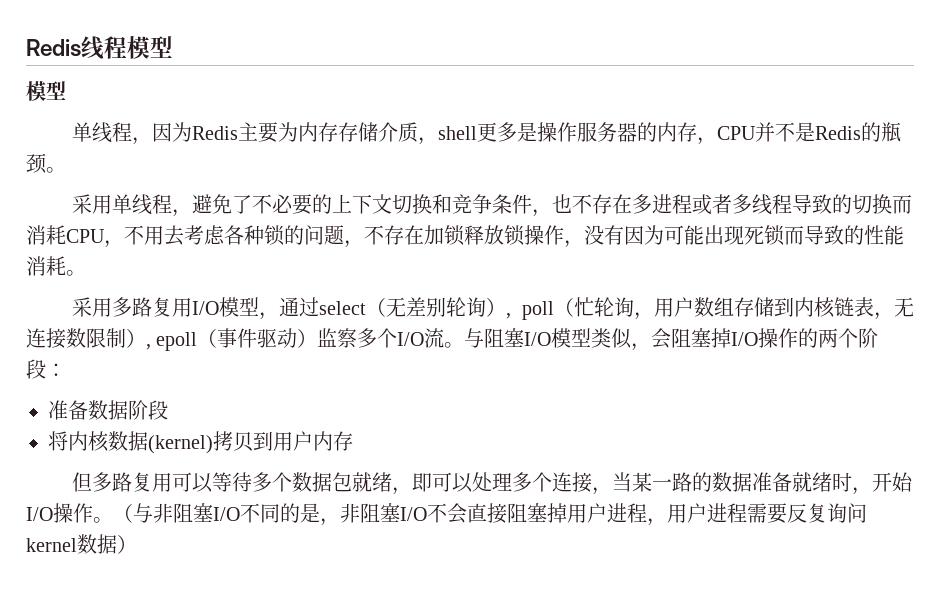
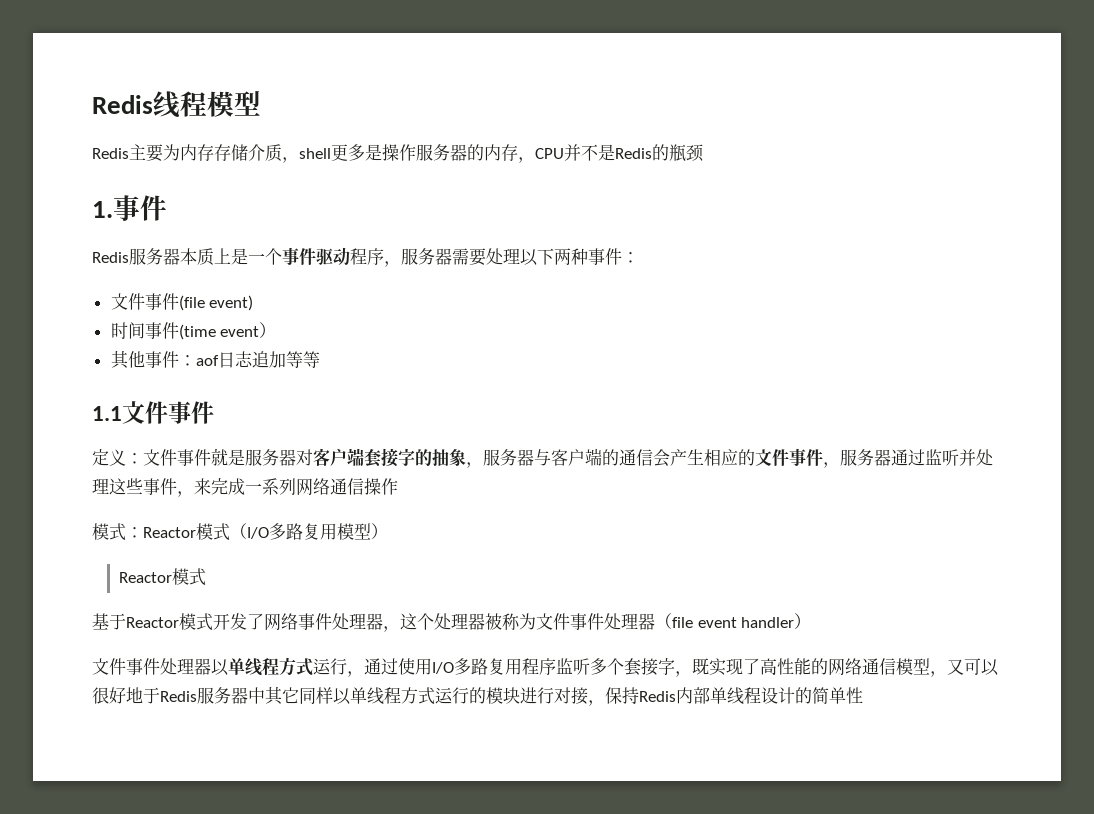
[26,81,66,101] [71,122,192,145] 模型 // 单线程，因为 -> (261, 103) none
[46,167,66,173] [71,194,912,217] [26,225,904,248] [26,256,86,276] [71,297,914,320] [26,328,879,351] [26,359,66,379] [48,400,168,420] [48,431,353,454] [71,472,913,495] [26,503,867,526] [26,534,137,554] 。 // 采用单线程，避免了不必要的上下文切换和竞争条件，也不存在多进程或者多线程导致的切换而消耗CPU，不用去考虑各种锁的问题，不存在加锁释放锁操作，没有因为可能出现死锁而导致的性能消耗。 // 采用多路复用I/O模型，通过select（无差别轮询）, poll（忙轮询，用户数组存储到内核链表，无连接数限制）, epoll（事件驱动）监察多个I/O流。与阻塞I/O模型类似，会阻塞掉I/O操作的两个阶段： // 准备数据阶段 // 将内核数据(kernel)拷贝到用户内存 // 但多路复用可以等待多个数据包就绪，即可以处理多个连接，当某一路的数据准备就绪时，开始I/O操作。（与非阻塞I/O不同的是，非阻塞I/O不会直接阻塞掉用户进程，用户进程需要反复询问kernel数据） -> [92,195,167,221] [92,247,639,267] [110,293,254,311] [110,322,277,340] [110,350,320,369] [92,401,214,424] [92,448,993,468] [92,478,398,497] [92,523,388,541] [119,568,207,586] [92,613,812,632] [92,657,999,677] [92,686,863,706] // 1.事件 // Redis服务器本质上是一个事件驱动程序，服务器需要处理以下两种事件： // 文件事件(file event) // 时间事件(time event） // 其他事件：aof日志追加等等 // 1.1文件事件 // 定义：文件事件就是服务器对客户端套接字的抽象，服务器与客户端的通信会产生相应的文件事件，服务器通过监听并处理这些事件，来完成一系列网络通信操作 // 模式：Reactor模式（I/O多路复用模型） // Reactor模式 // 基于Reactor模式开发了网络事件处理器，这个处理器被称为文件事件处理器（file event handler） // 文件事件处理器以单线程方式运行，通过使用I/O多路复用程序监听多个套接字，既实现了高性能的网络通信模型，又可以很好地于Redis服务器中其它同样以单线程方式运行的模块进行对接，保持Redis内部单线程设计的简单性

